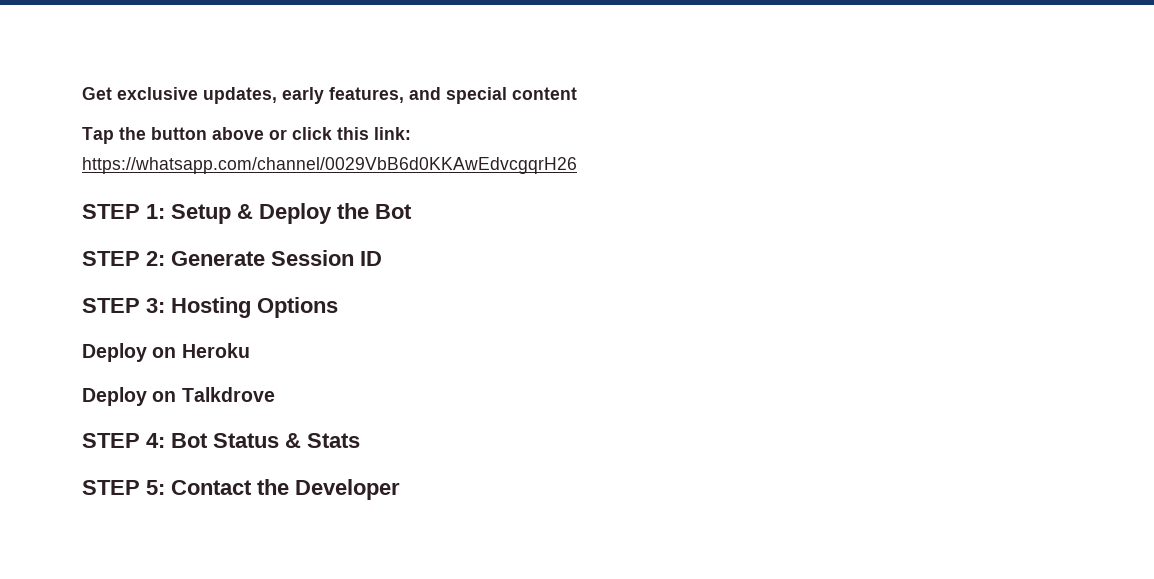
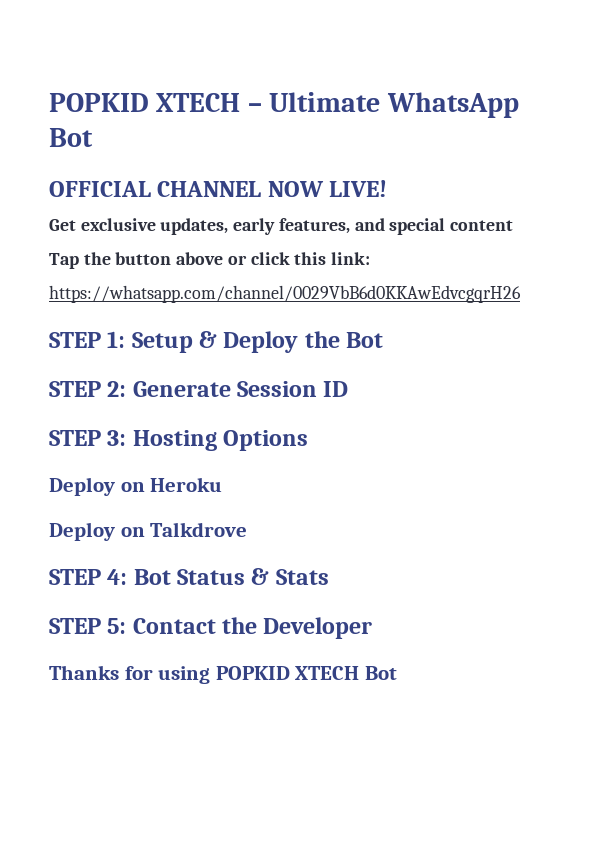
(82, 93) none -> [49,92,519,118] [49,128,93,147] [49,180,388,197] POPKID XTECH – Ultimate WhatsApp Bot // OFFICIAL CHANNEL NOW LIVE! //
(400, 489) none -> [49,665,397,684] // Thanks for using POPKID XTECH Bot

